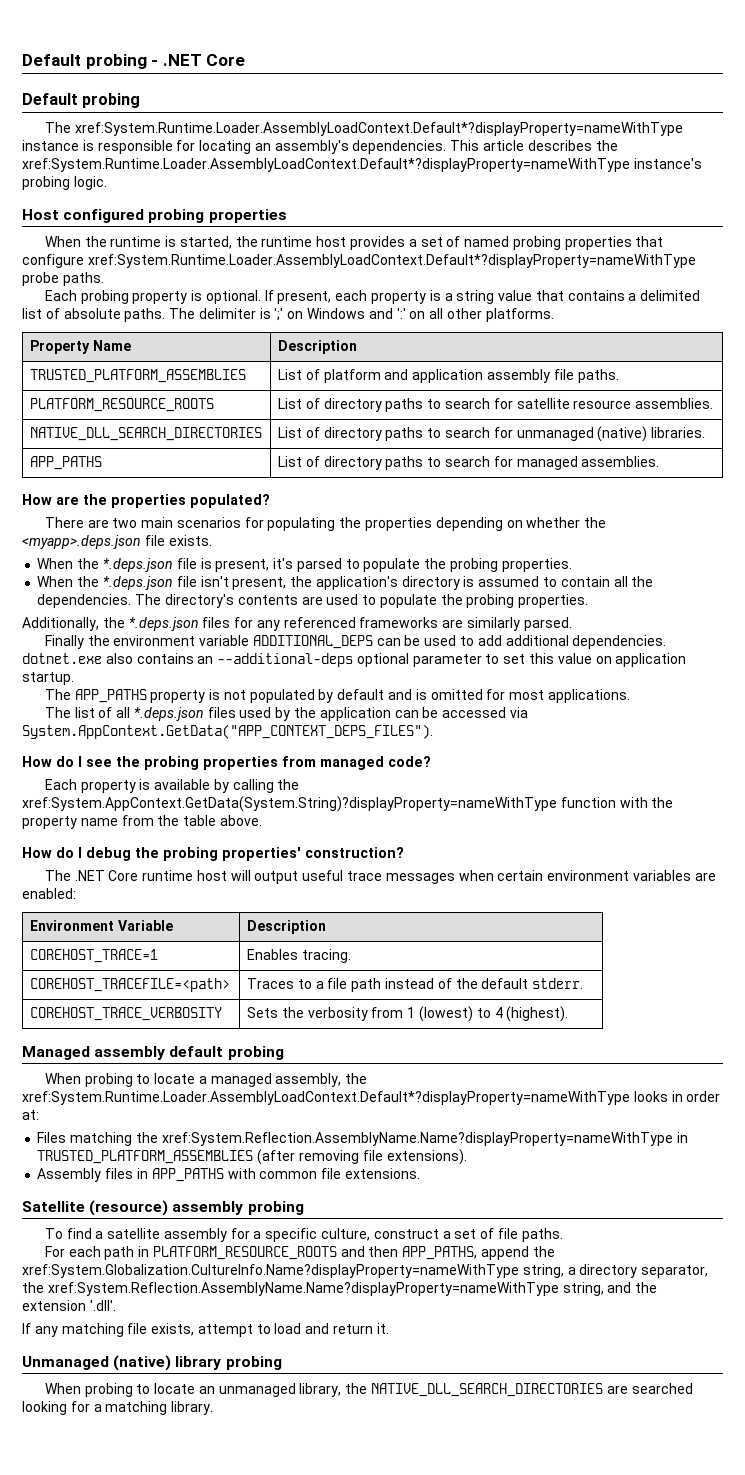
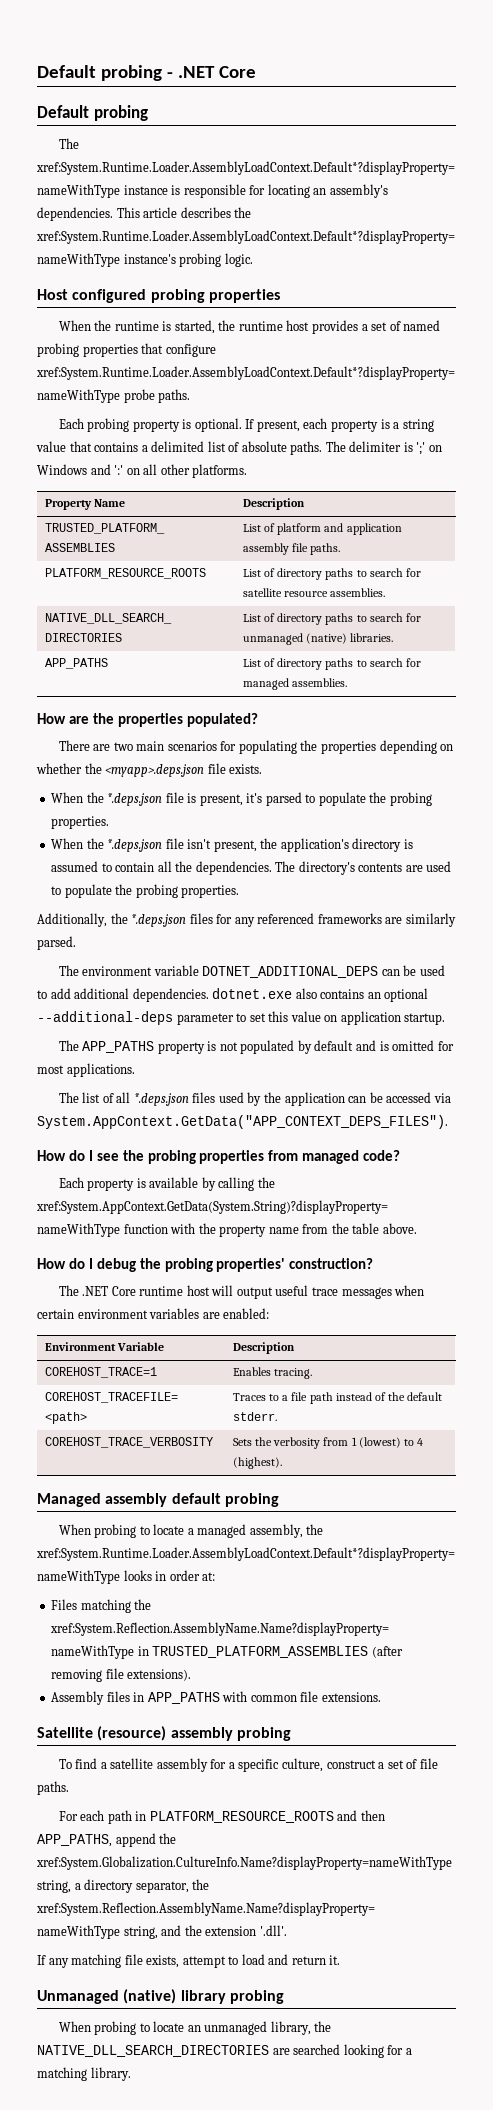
[44,635,110,649] Finally the -> [58,965,79,976] The
[252,635,373,649] ADDITIONAL_DEPS -> [202,966,379,978] DOTNET_ADDITIONAL_DEPS
[217,653,409,667] --additional-deps optional -> [384,988,429,1002] [37,1011,173,1025] optional --additional-deps

